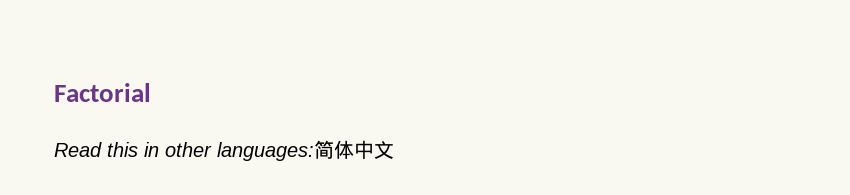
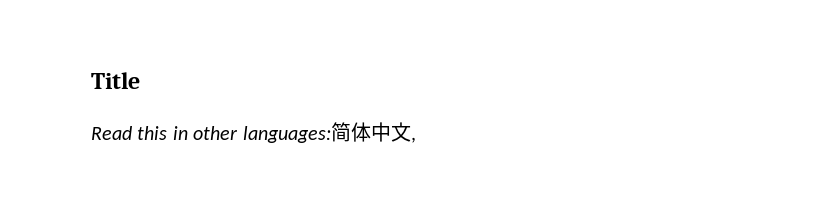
[54,83,151,102] Factorial -> [91,72,140,89] Title
(394, 149) none -> [410,137,416,143] ,

